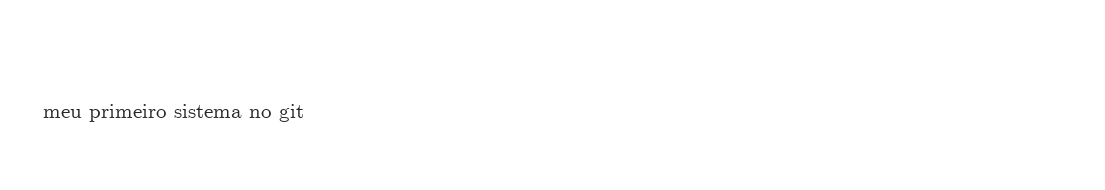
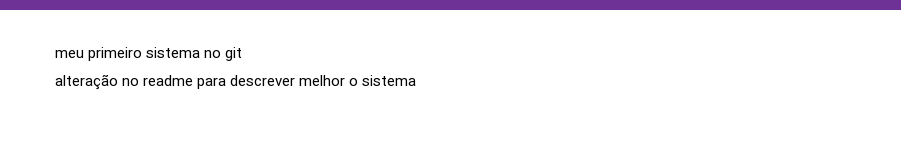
(304, 113) none -> [55,74,417,90] // alteração no readme para descrever melhor o sistema

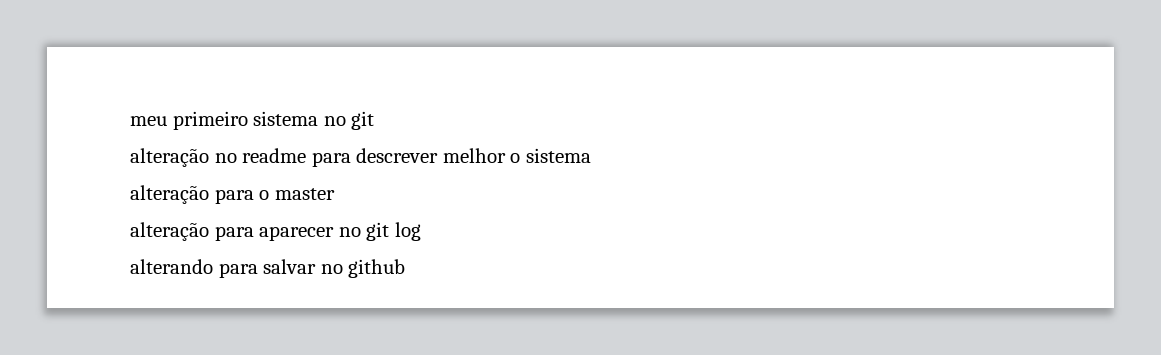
(417, 80) none -> [130,185,335,204] [130,222,421,241] [130,259,406,278] // alteração para o master // alteração para aparecer no git log // alterando para salvar no github

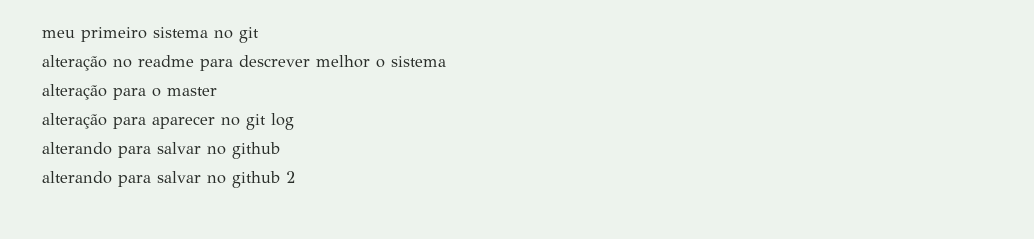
(406, 268) none -> [42,171,295,188] // alterando para salvar no github 2

